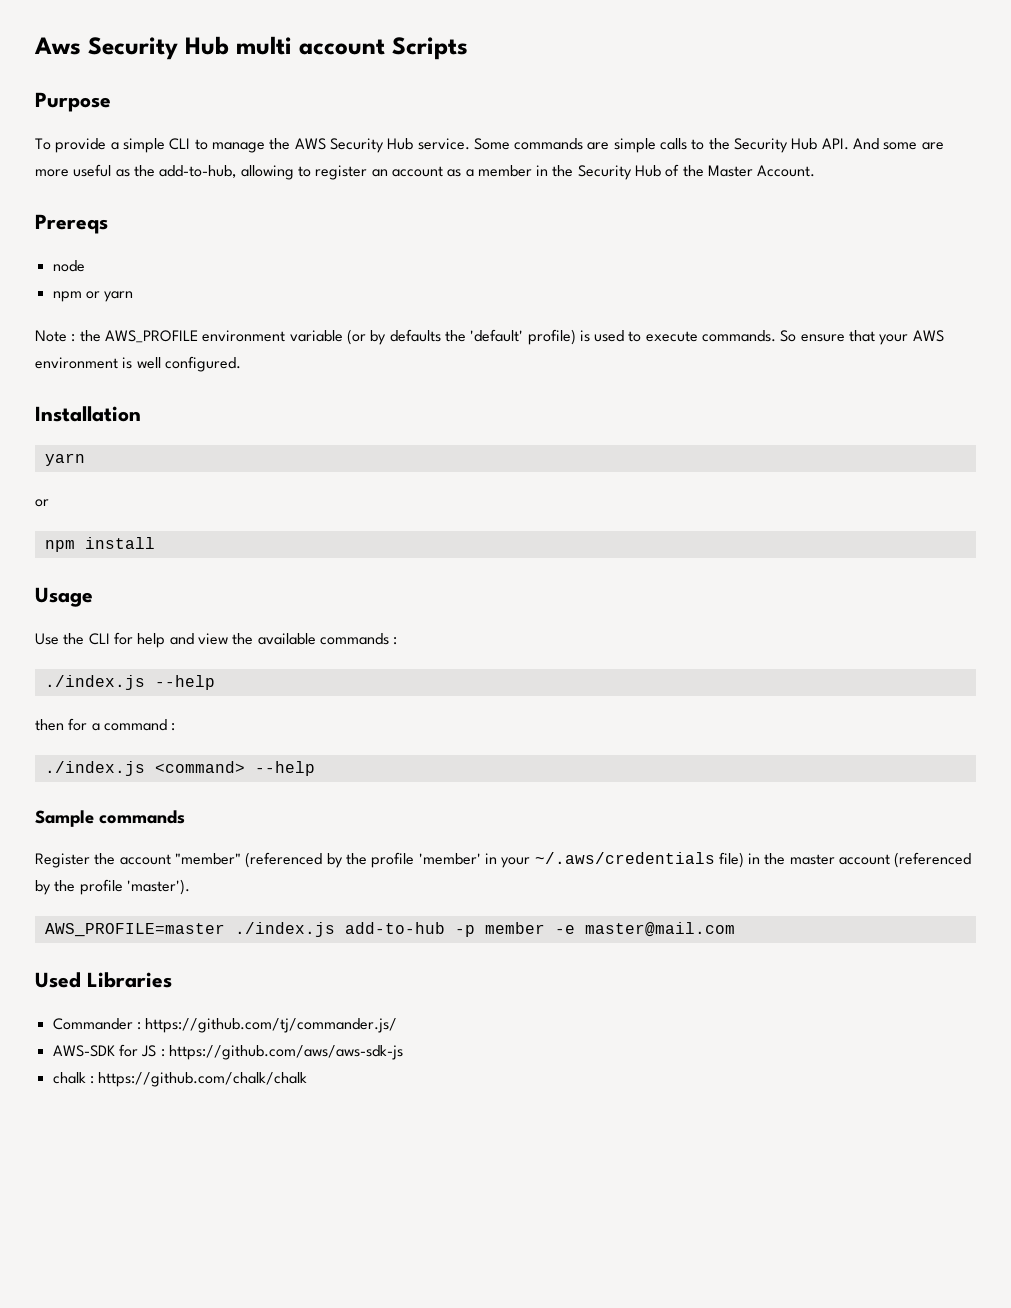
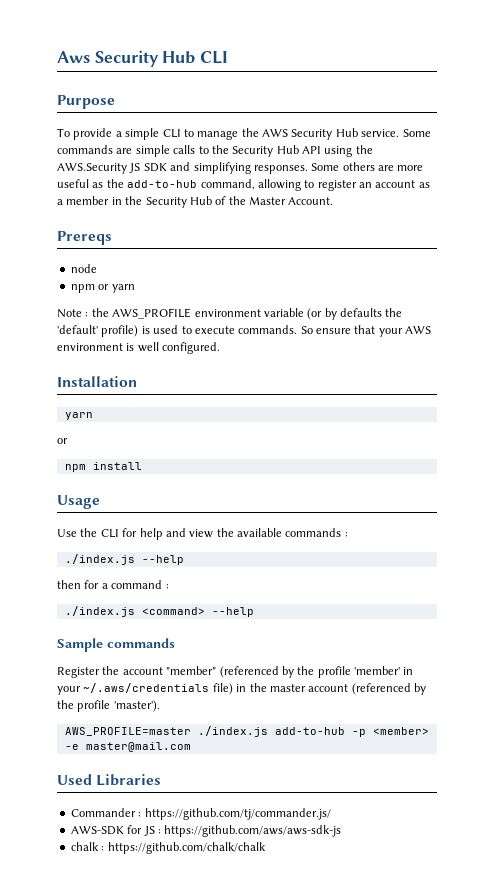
[236,36,468,60] multi account Scripts -> [200,51,229,64] CLI
[821,138,918,150] API. And some -> [302,145,373,157] [57,162,375,174] API using the AWS.Security JS SDK and simplifying responses. Some others
[159,165,237,178] add-to-hub, -> [127,179,255,190] add-to-hub command,
[484,922,545,934] member -> [372,727,429,735] <member>

